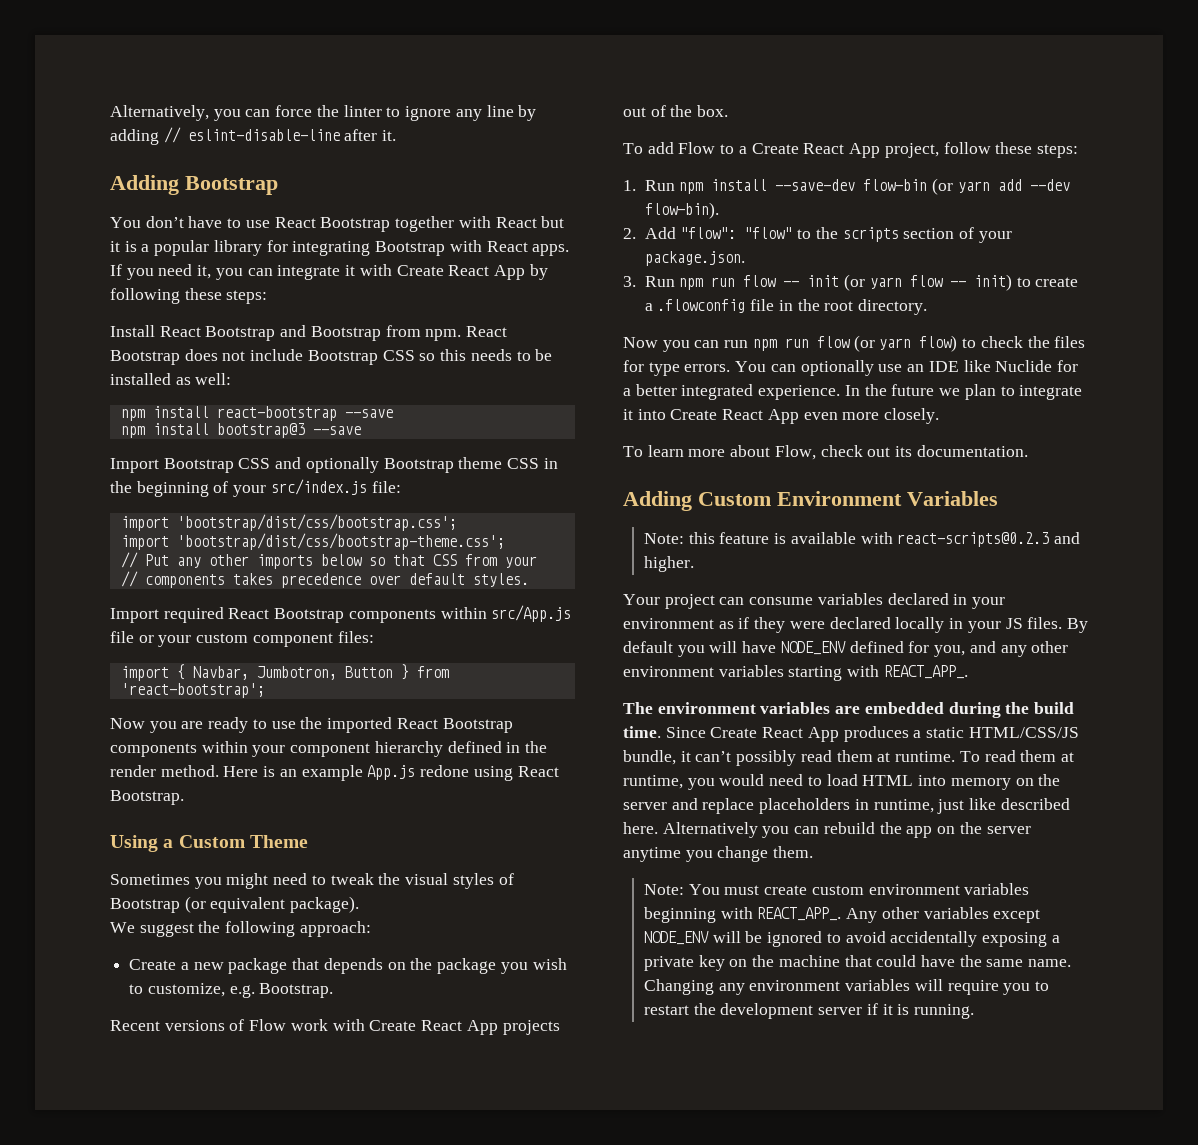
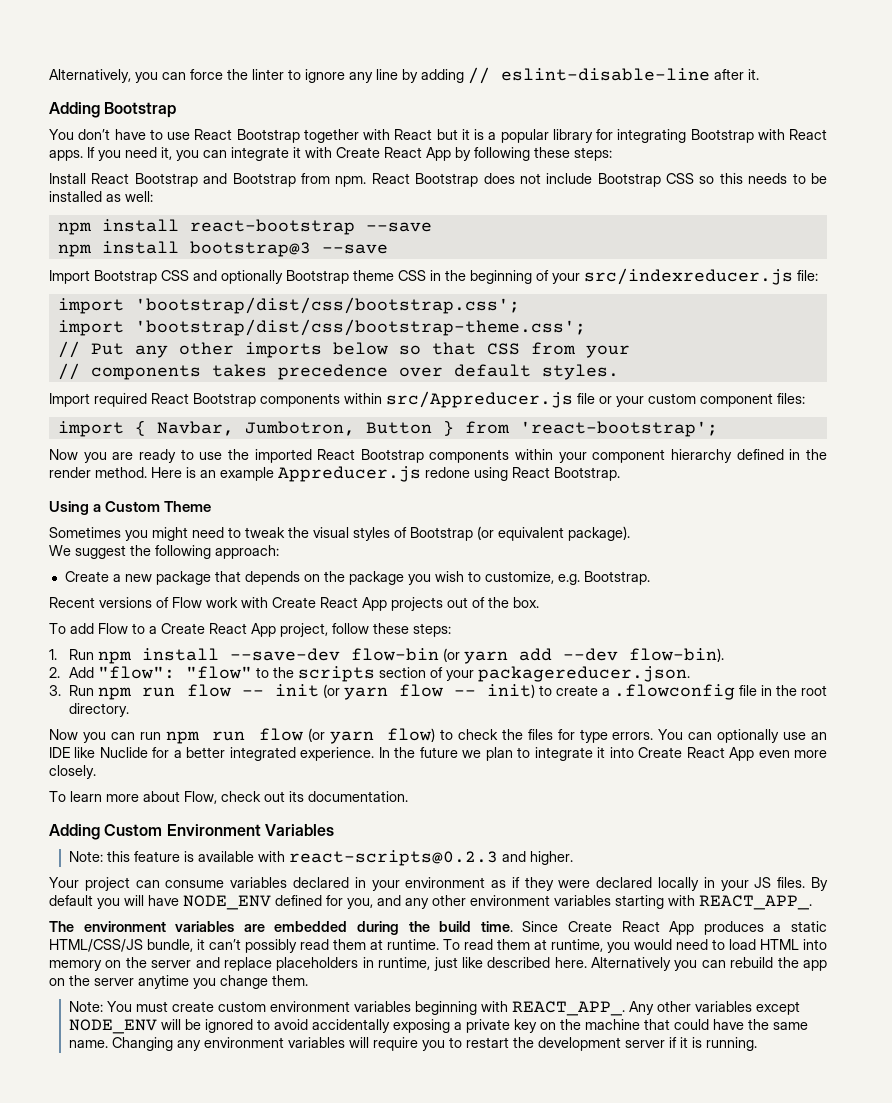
[270,479,367,495] src/index.js -> [584,268,793,285] src/indexreducer.js
[491,605,572,622] src/App.js -> [386,391,573,408] src/Appreducer.js
[367,765,416,780] App.js -> [278,466,421,482] Appreducer.js
[644,251,745,266] package.json. -> [478,666,691,682] packagereducer.json.

